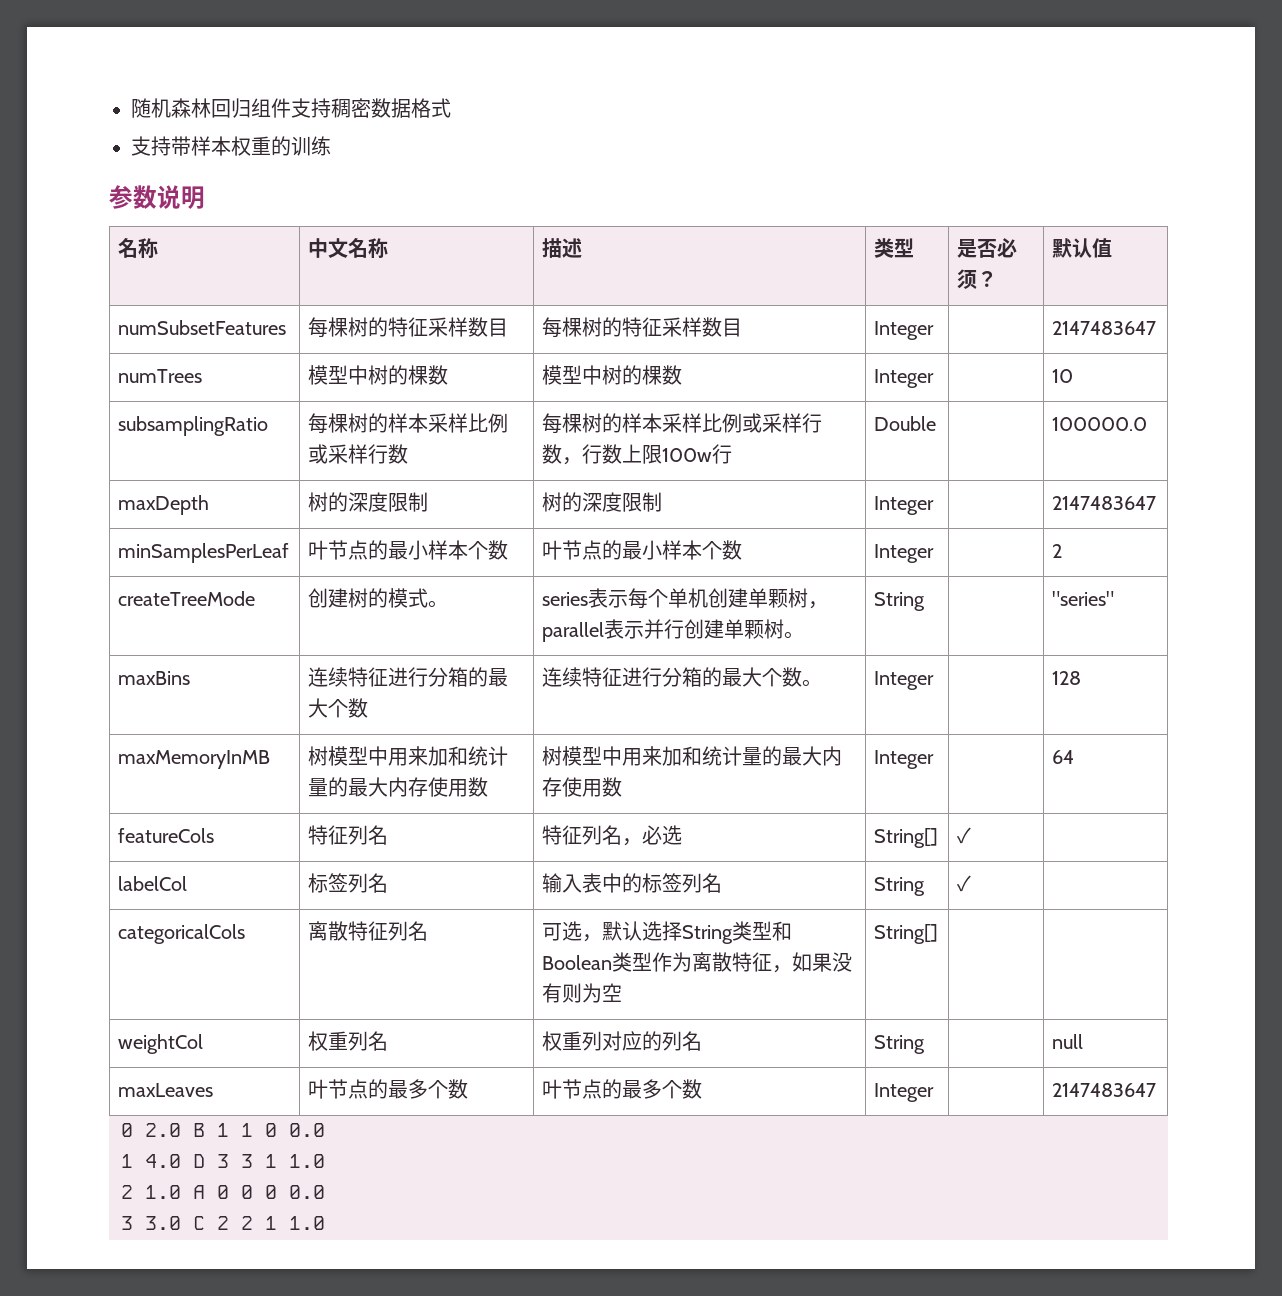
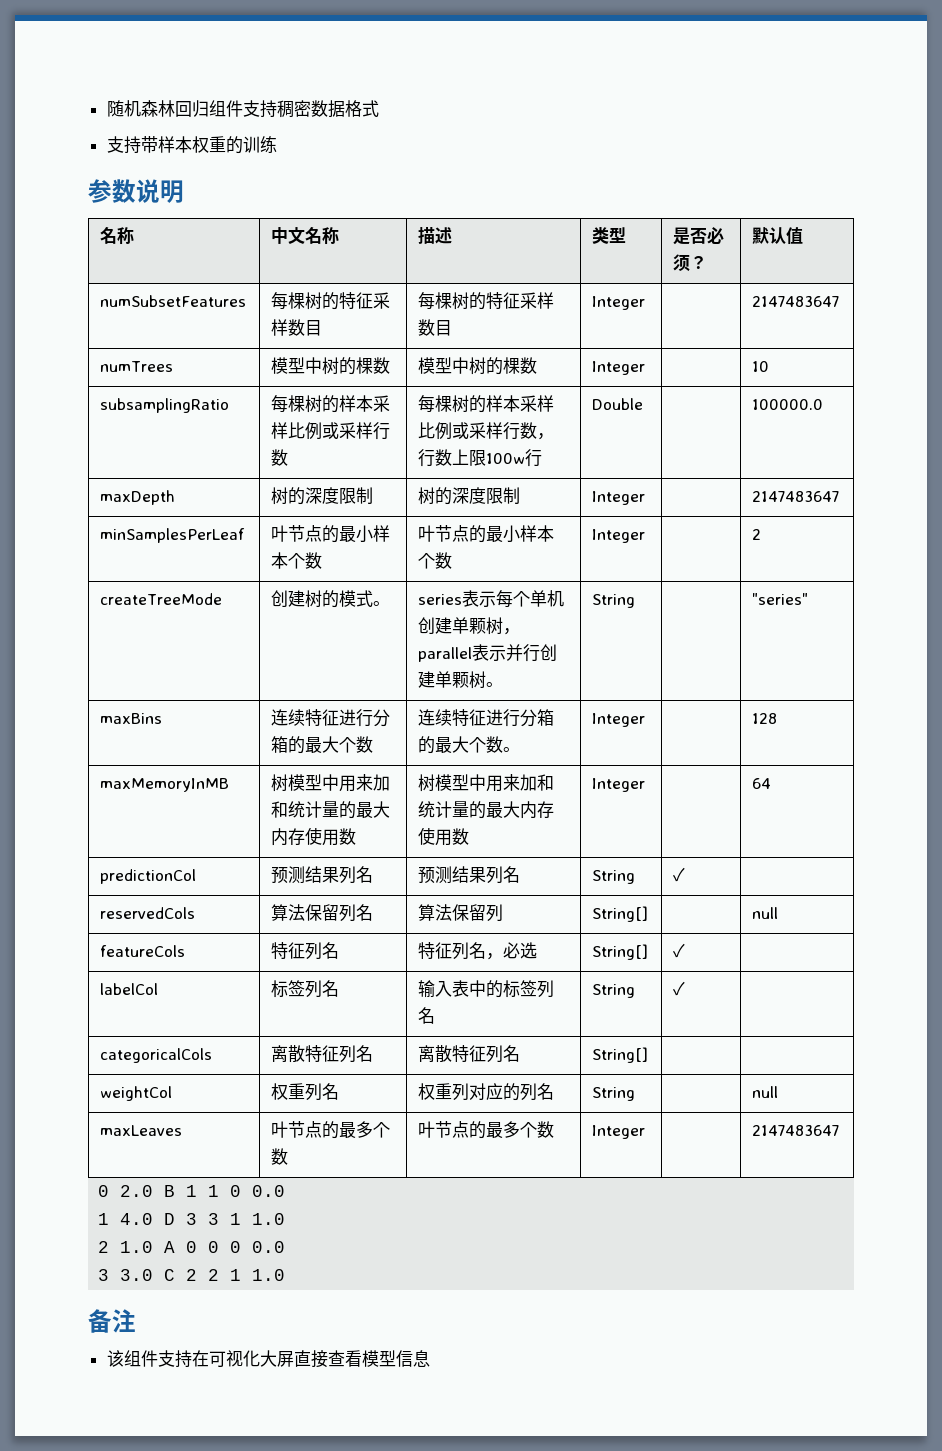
(1075, 757) none -> [100,869,197,884] [271,866,374,884] [418,866,521,884] [592,870,636,884] [673,867,686,882] [100,907,196,919] [271,904,374,922] [418,904,504,922] [592,906,649,922] [752,907,779,919] // predictionCol | 预测结果列名 | 预测结果列名 | String | ✓ | // reservedCols | 算法保留列名 | 算法保留列 | String[] | | null
[542,921,793,944] [542,952,853,973] [542,983,623,1003] 可选，默认选择String类型和Boolean类型作为离散特征，如果没有则为空 -> [418,1045,521,1063] 离散特征列名
(325, 1223) none -> [88,1309,136,1333] [106,1350,430,1368] // 备注 // 该组件支持在可视化大屏直接查看模型信息

